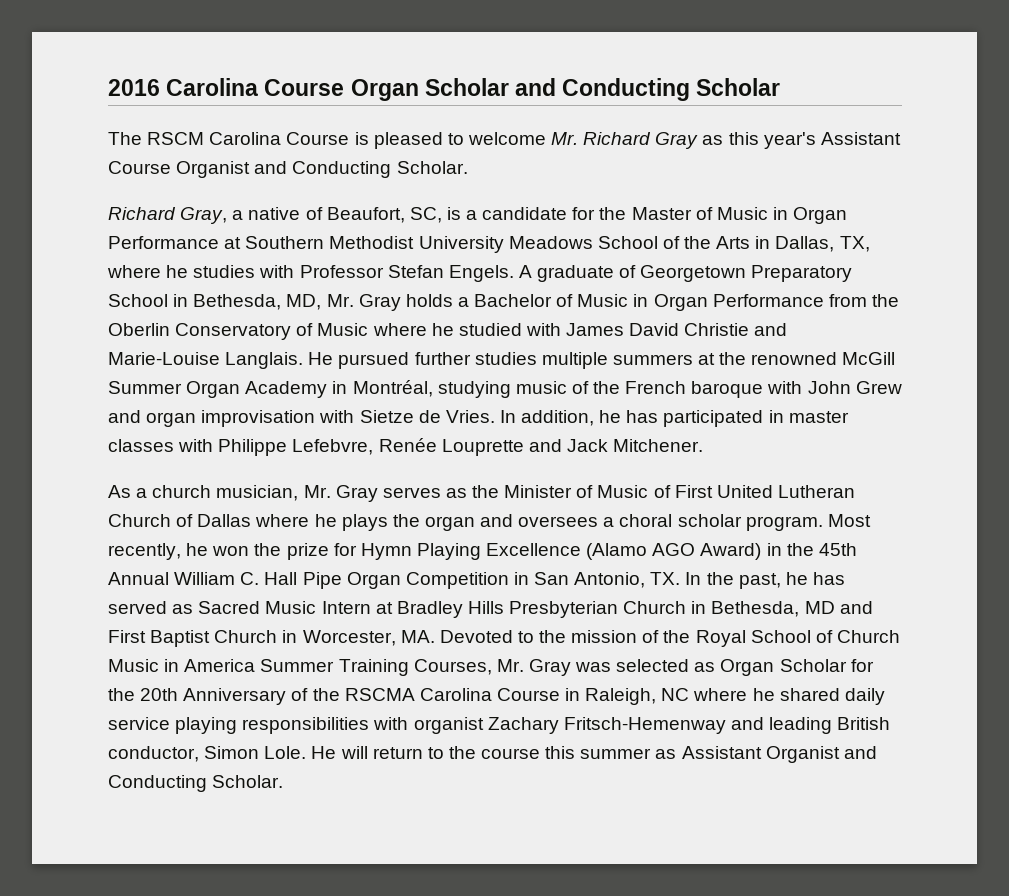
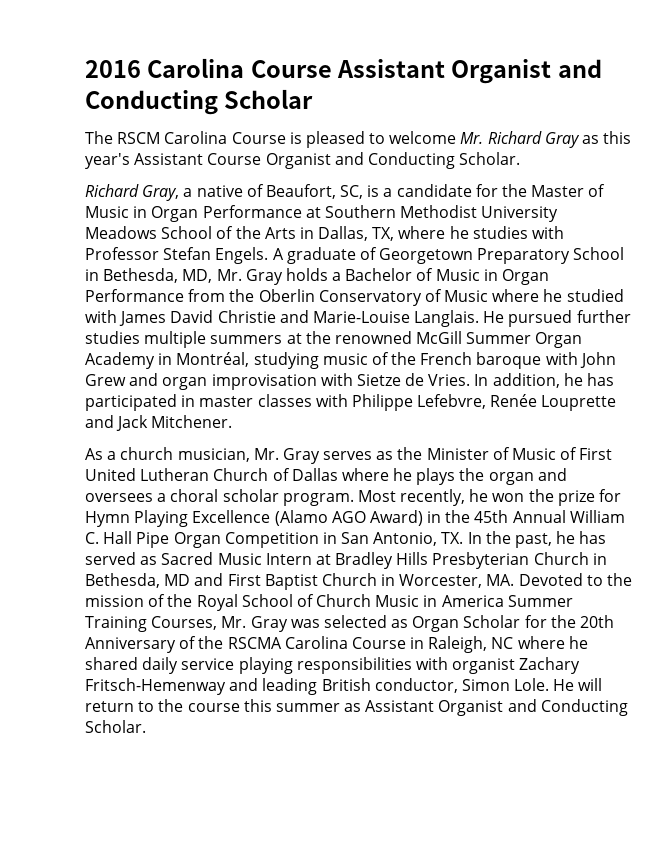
[350,78,509,101] Organ Scholar -> [337,59,552,84] Assistant Organist

